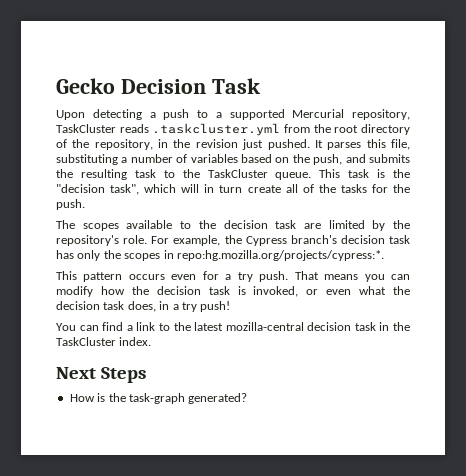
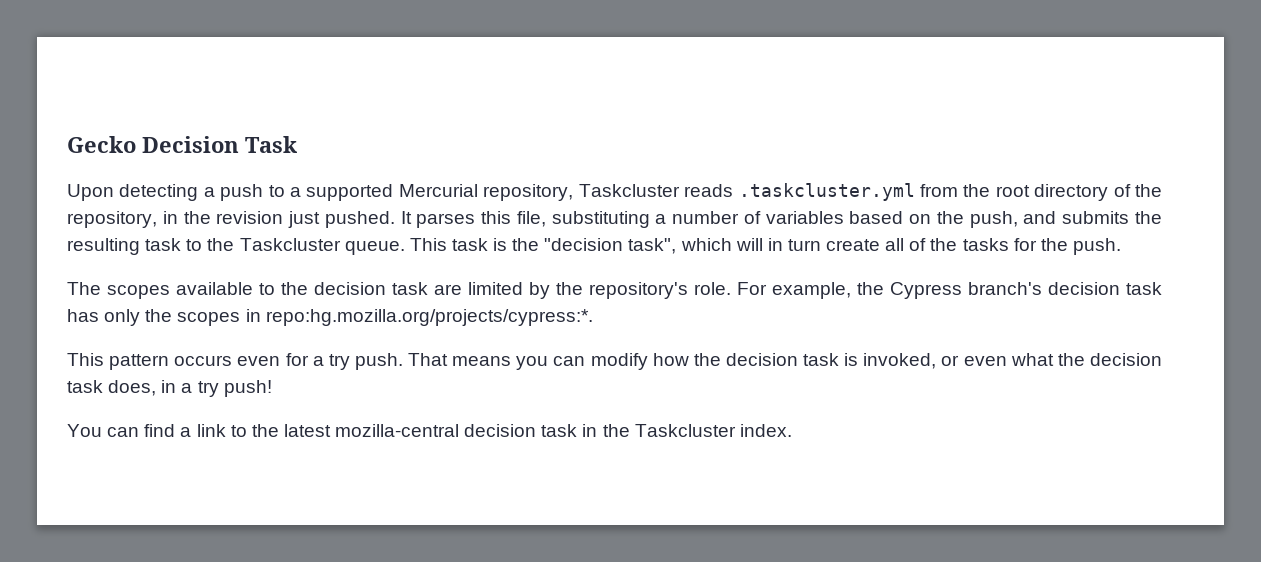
[56,124,116,133] TaskCluster -> [578,184,680,197] Taskcluster
[207,169,268,178] TaskCluster -> [239,238,341,251] Taskcluster
[56,337,116,346] TaskCluster -> [634,424,736,437] Taskcluster
[56,367,146,383] [69,393,248,404] // Next Steps // How is the task-graph generated? -> (792, 430) none

